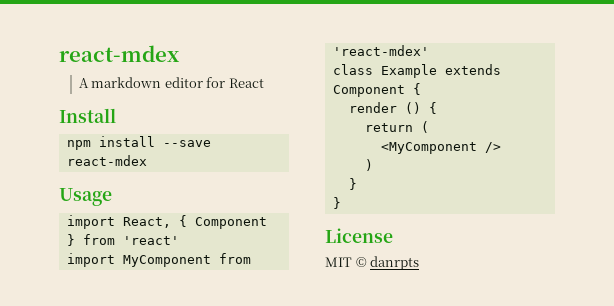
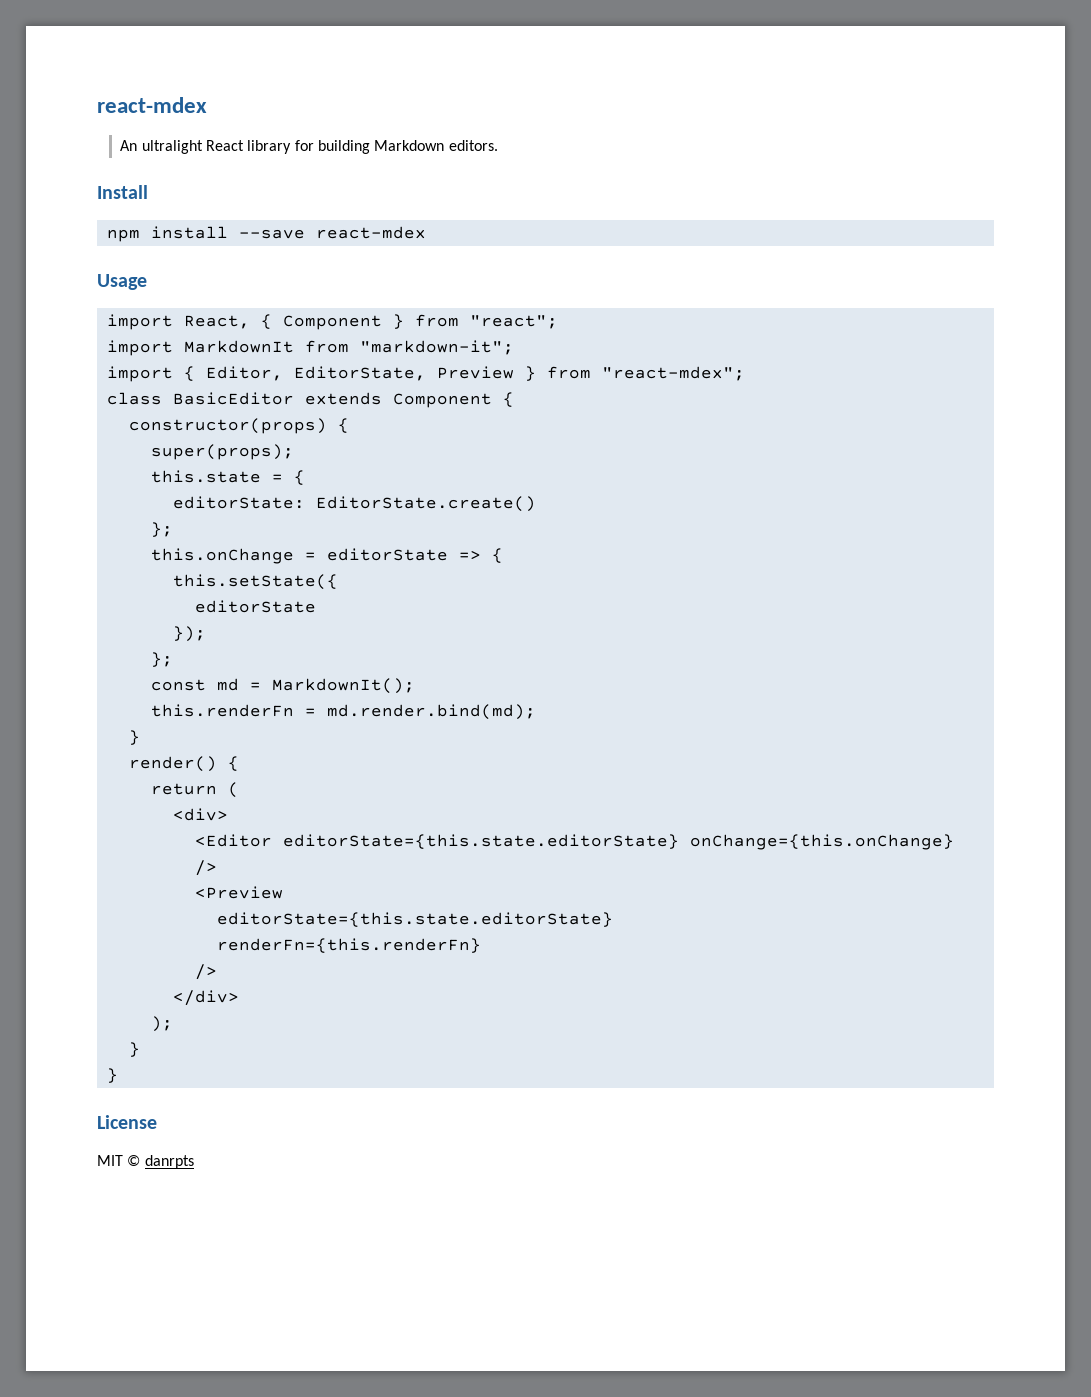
[59,45,180,62] [78,77,264,88] react-mdex // A markdown editor for React -> [97,97,207,113] [120,140,498,154] react-mdex // An ultralight React library for building Markdown editors.
[122,236,179,245] [66,253,251,267] [332,45,429,56] 'react' // import MyComponent from 'react-mdex' -> [469,315,558,329] [106,340,514,356] [106,366,745,382] "react"; // import MarkdownIt from "markdown-it"; // import { Editor, EditorState, Preview } from "react-mdex";
[380,64,437,78] Example -> [172,392,294,405] BasicEditor
[348,102,437,114] [364,121,429,133] [380,142,501,154] [364,159,373,171] render () { // return ( // <MyComponent /> // ) -> [128,418,349,434] [150,444,294,460] [150,470,305,485] [172,496,536,512] [150,522,173,537] [150,548,503,564] [172,574,338,590] [194,600,316,613] [172,626,206,642] [150,652,173,667] [150,678,415,694] [150,704,536,720] [128,730,140,745] [128,756,239,772] [150,782,239,798] [172,808,228,821] [194,834,954,850] [194,860,217,876] [194,886,283,899] [216,912,613,927] [216,938,481,953] [194,964,217,980] [172,990,239,1006] [150,1016,173,1032] constructor(props) { // super(props); // this.state = { // editorState: EditorState.create() // }; // this.onChange = editorState => { // this.setState({ // editorState // }); // }; // const md = MarkdownIt(); // this.renderFn = md.render.bind(md); // } // render() { // return ( // <div> // <Editor editorState={this.state.editorState} onChange={this.onChange} /> // <Preview // editorState={this.state.editorState} // renderFn={this.renderFn} // /> // </div> // );

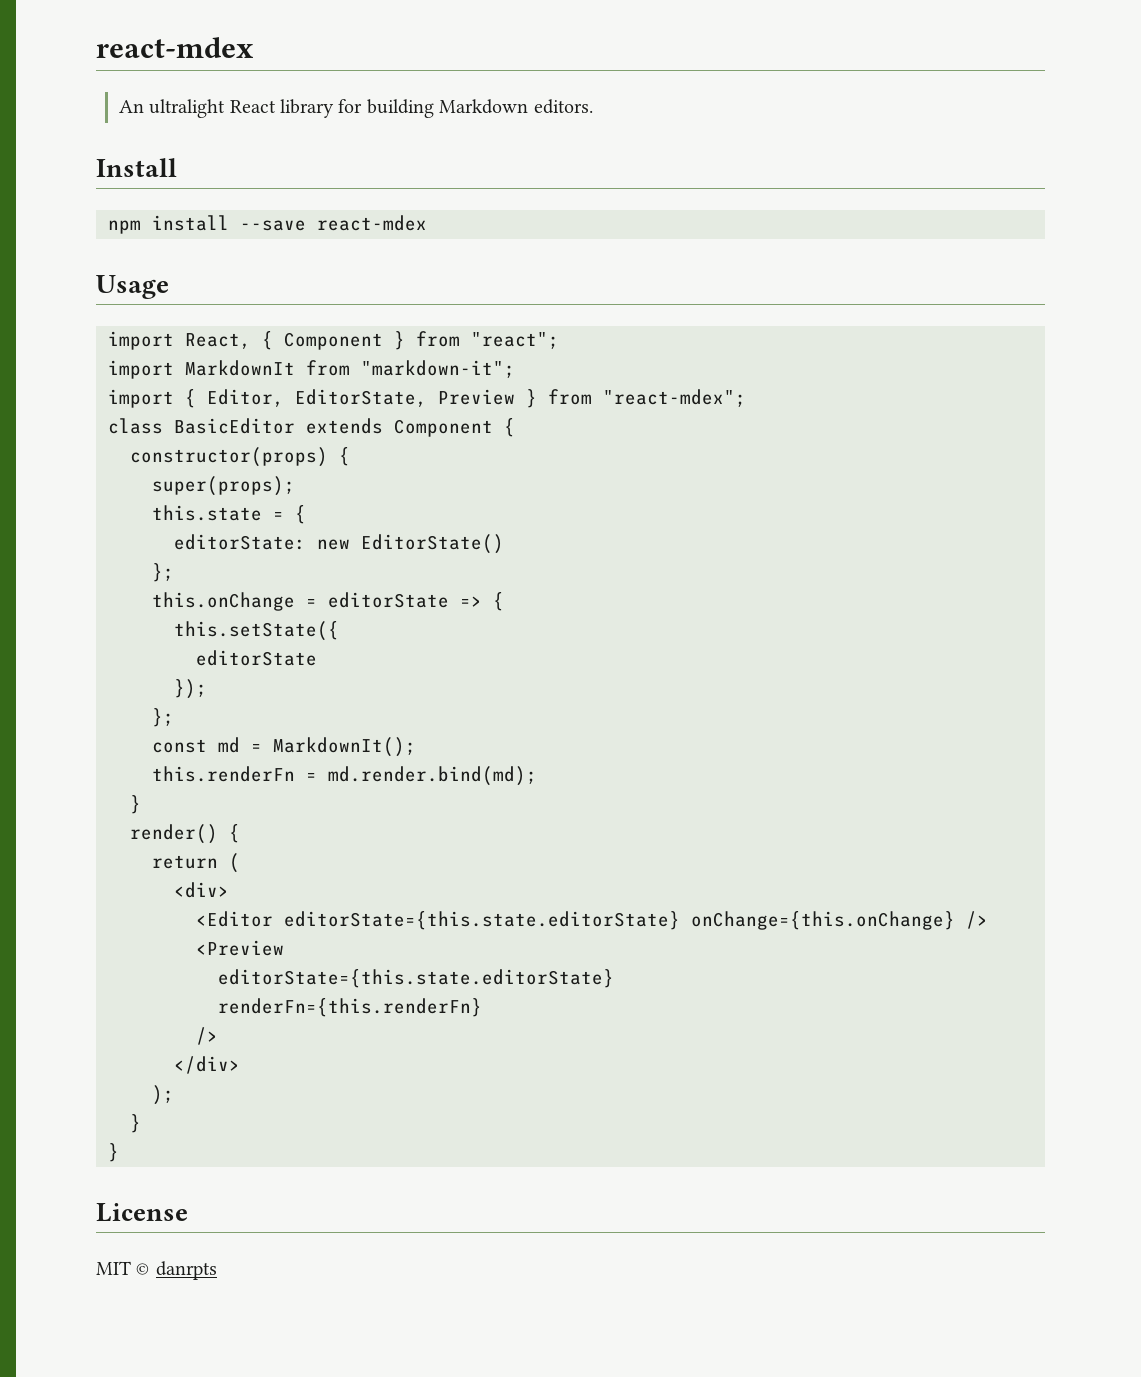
[315,496,536,512] EditorState.create() -> [317,534,504,554] new EditorState()

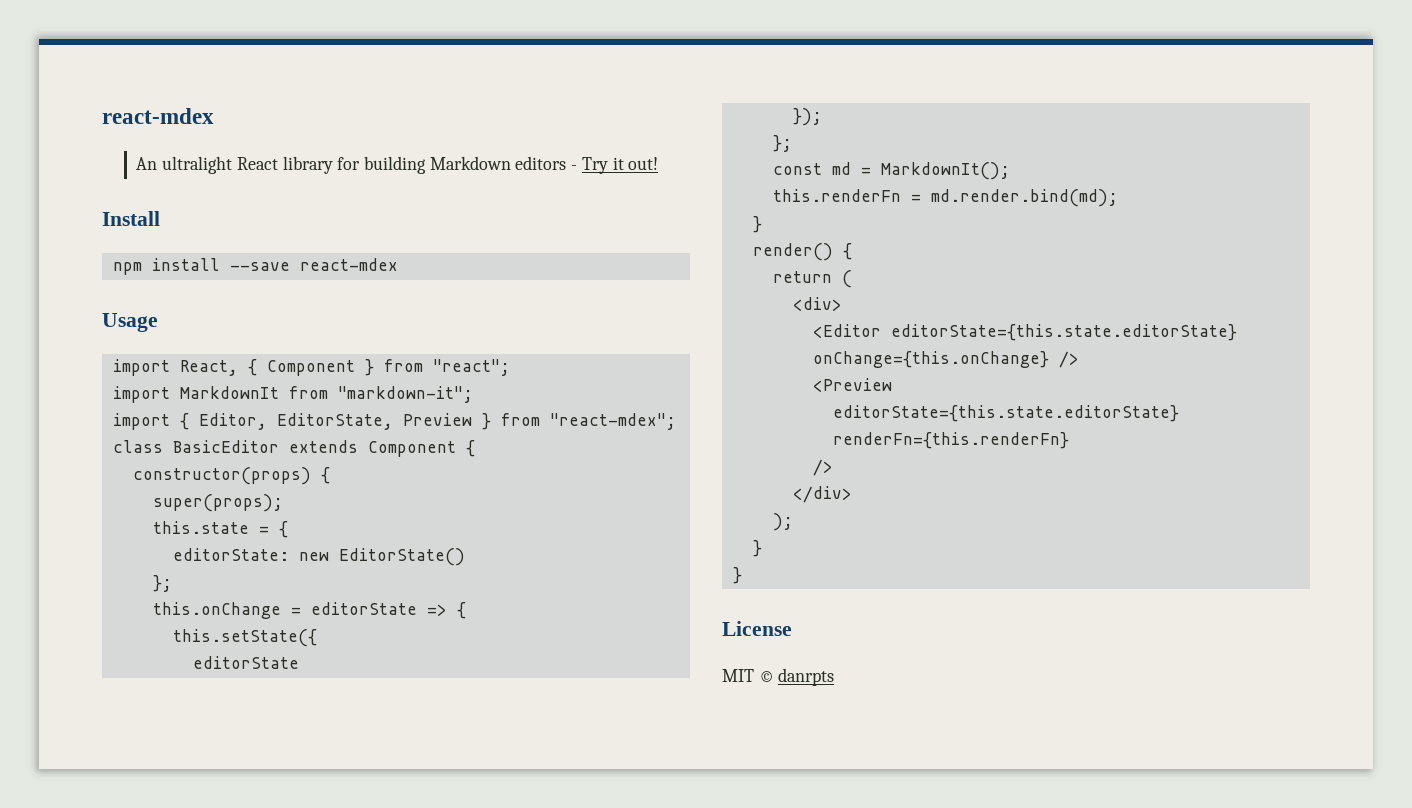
[533,99,593,114] editors. -> [515,156,659,174] editors - Try it out!

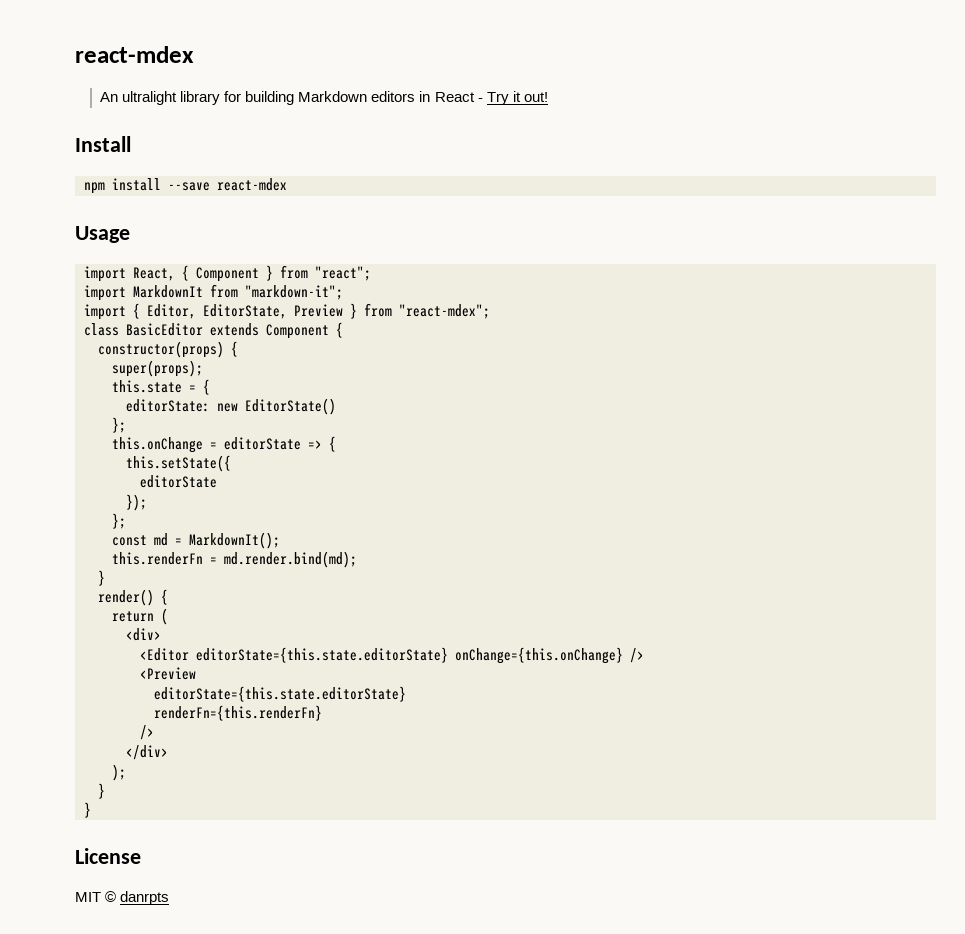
[236,157,278,170] React -> (178, 98) none
(567, 163) none -> [419,91,475,102] in React

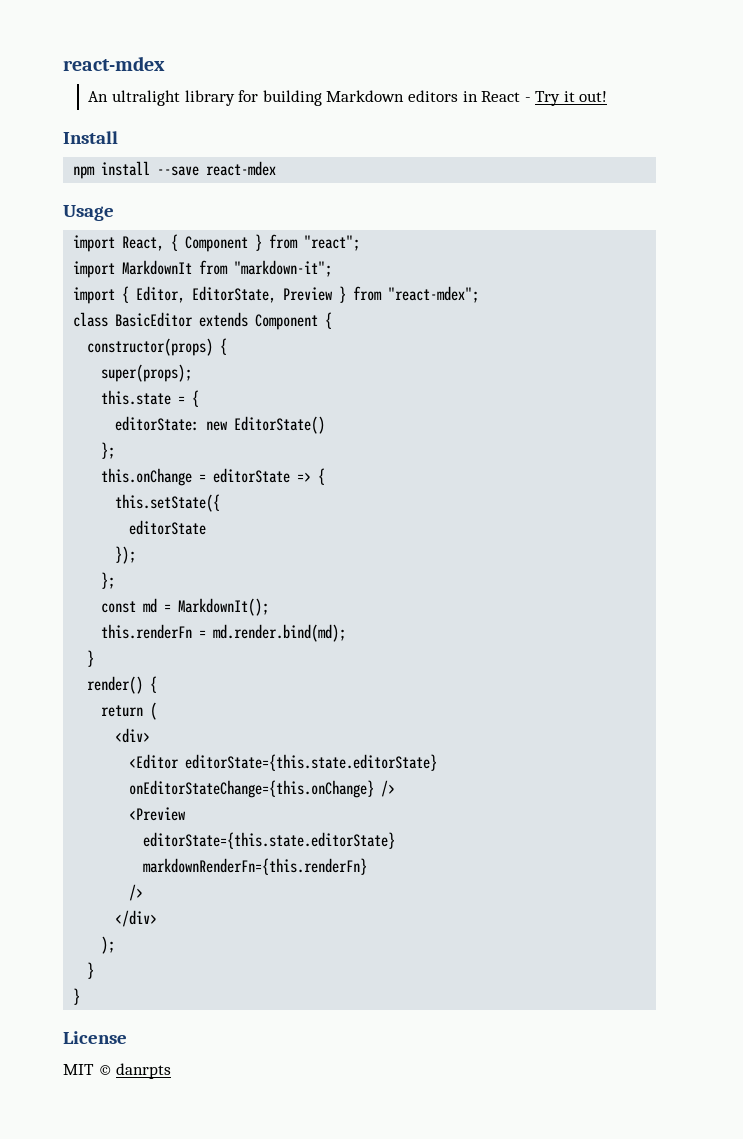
[455,647,623,664] onChange={this.onChange} -> [129,780,375,798] onEditorStateChange={this.onChange}
[154,705,322,721] renderFn={this.renderFn} -> [143,858,368,875] markdownRenderFn={this.renderFn}

